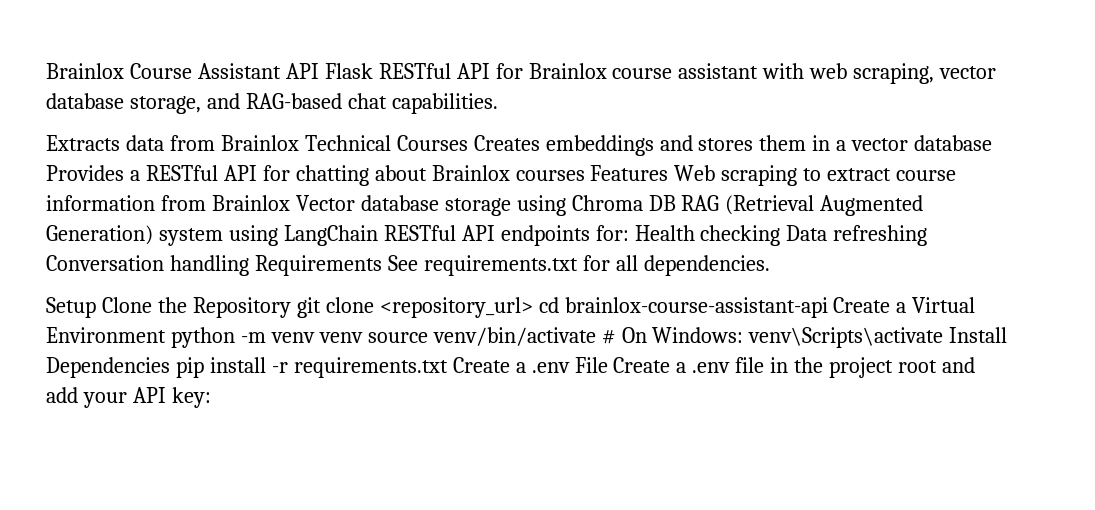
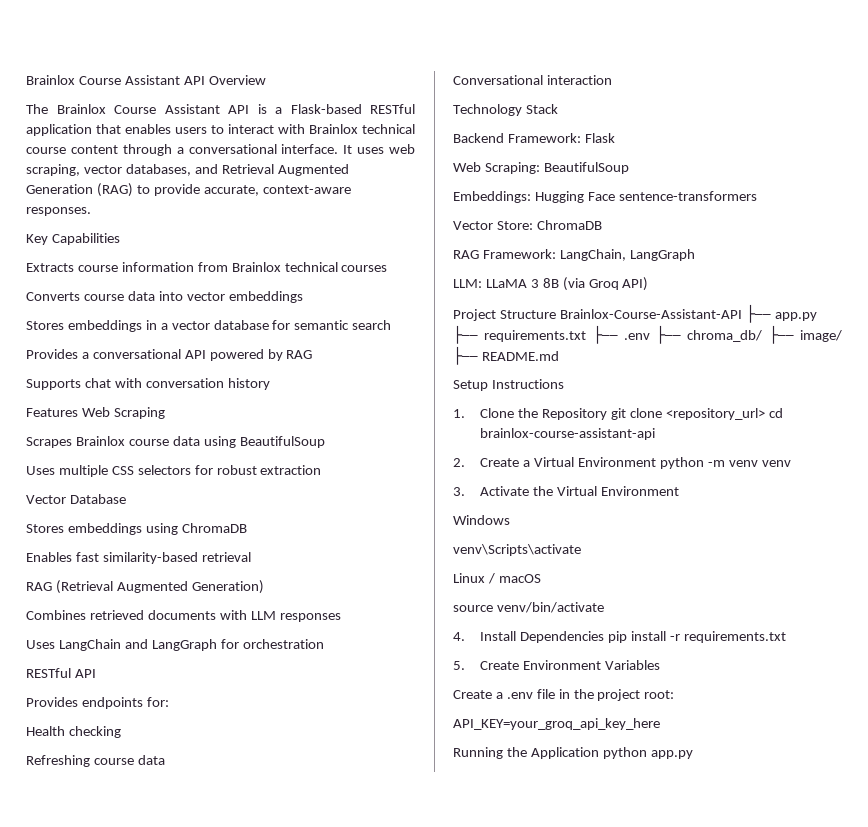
[46,63,997,84] [46,93,498,114] [46,135,993,156] [46,165,957,186] [46,195,924,216] [46,225,495,246] Brainlox Course Assistant API Flask RESTful API for Brainlox course assistant with web scraping, vector database storage, and RAG-based chat capabilities. // Extracts data from Brainlox Technical Courses Creates embeddings and stores them in a vector database Provides a RESTful API for chatting about Brainlox courses Features Web scraping to extract course information from Brainlox Vector database storage using Chroma DB RAG (Retrieval Augmented Generation) system using LangChain RESTful API -> [26,75,266,85] [26,104,415,114] [26,124,415,136] [26,144,415,156] [26,164,349,176] [26,183,351,197] [26,207,91,216] [26,233,120,245] [26,262,388,272] [26,291,303,303] [26,320,392,332] [26,349,313,361] [26,378,270,390] [26,407,165,419] [26,436,325,448] [26,465,322,477] [26,494,126,504] [26,523,247,535] [26,552,251,564] [26,580,264,594] [26,610,341,622] [26,639,324,651] [26,668,96,678] [26,697,78,707] Brainlox Course Assistant API Overview // The Brainlox Course Assistant API is a Flask-based RESTful application that enables users to interact with Brainlox technical course content through a conversational interface. It uses web scraping, vector databases, and Retrieval Augmented Generation (RAG) to provide accurate, context-aware responses. // Key Capabilities // Extracts course information from Brainlox technical courses // Converts course data into vector embeddings // Stores embeddings in a vector database for semantic search // Provides a conversational API powered by RAG // Supports chat with conversation history // Features Web Scraping // Scrapes Brainlox course data using BeautifulSoup // Uses multiple CSS selectors for robust extraction // Vector Database // Stores embeddings using ChromaDB // Enables fast similarity-based retrieval // RAG (Retrieval Augmented Generation) // Combines retrieved documents with LLM responses // Uses LangChain and LangGraph for orchestration // RESTful API // Provides
(629, 233) none -> (169, 702) //
[786,225,928,246] [46,255,770,276] Data refreshing Conversation handling Requirements See requirements.txt for all dependencies. -> [26,755,165,767] [453,75,612,85] [453,104,558,116] [453,133,615,143] [453,162,629,174] [453,191,757,203] [453,220,602,230] [453,249,695,261] [453,277,649,291] [453,304,817,323] [453,325,842,344] [453,346,559,365] // Refreshing course data // Conversational interaction // Technology Stack // Backend Framework: Flask // Web Scraping: BeautifulSoup // Embeddings: Hugging Face sentence-transformers // Vector Store: ChromaDB // RAG Framework: LangChain, LangGraph // LLM: LLaMA 3 8B (via Groq API) // Project Structure Brainlox-Course-Assistant-API ├── app.py ├── requirements.txt ├── .env ├── chroma_db/ ├── image/ ├── README.md
(96, 307) none -> [491,379,564,389] [453,409,465,418] Instructions // 1.
(828, 307) none -> [453,458,465,467] // 2.
[367,327,944,348] source venv/bin/activate # On Windows: venv\Scripts\activate -> [453,486,680,496] [453,515,510,525] [453,544,581,556] [453,573,541,584] [453,602,604,613] [453,632,465,641] // 3. Activate the Virtual Environment // Windows // venv\Scripts\activate // Linux / macOS // source venv/bin/activate // 4.
[452,357,608,373] Create a .env File -> [453,660,661,670] // 5. Create Environment Variables //
[898,357,975,373] [46,387,211,408] root and add your API key: -> [644,690,675,699] [453,718,660,730] [453,747,693,759] root: // API_KEY=your_groq_api_key_here // Running the Application python app.py

